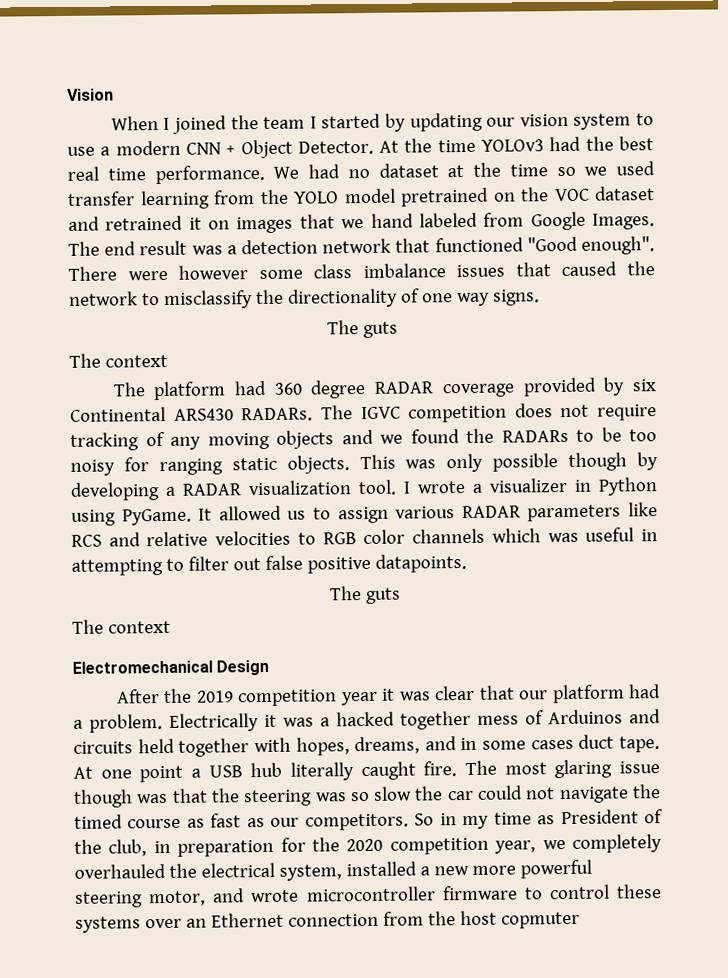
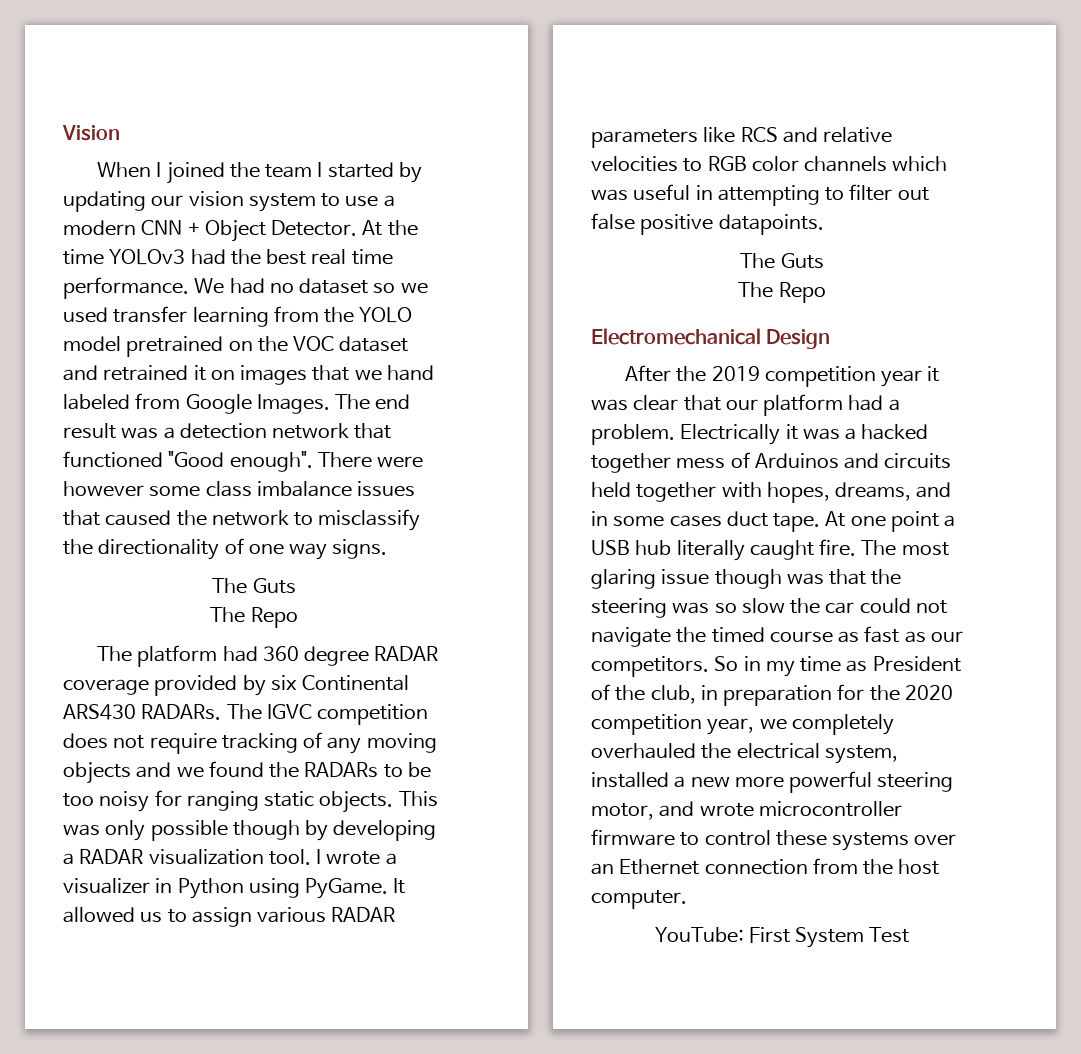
[447,162,548,178] at the time -> (369, 286) none
[362,321,398,339] [69,353,168,368] guts // The context -> [252,578,296,594] [210,607,298,628] Guts // The Repo
[364,587,401,604] [72,619,171,634] guts // The context -> [780,253,824,269] [738,282,826,303] Guts // The Repo
[500,911,580,929] copmuter -> [591,890,687,909] [654,927,910,948] computer. // YouTube: First System Test

